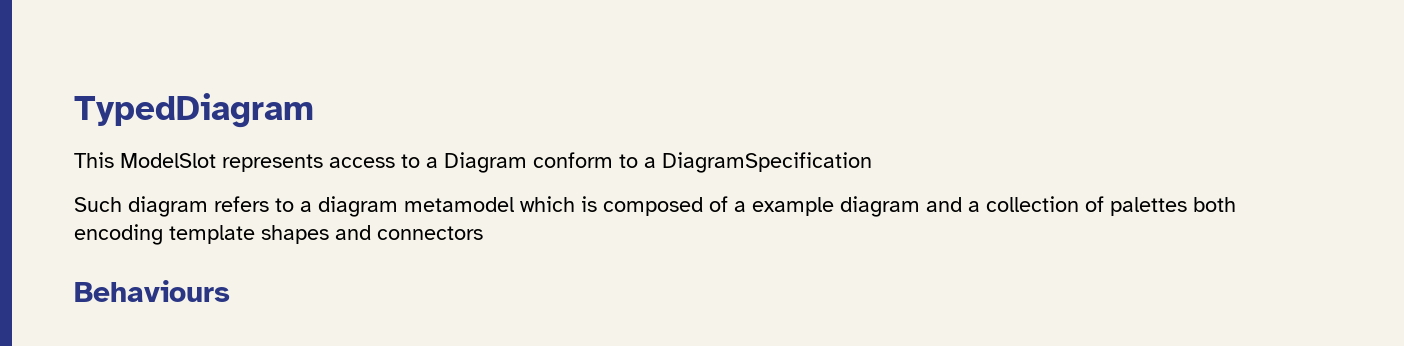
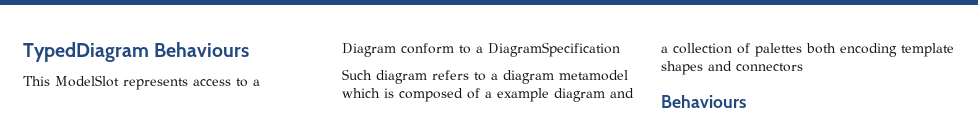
(314, 110) none -> [154,42,250,57] Behaviours

